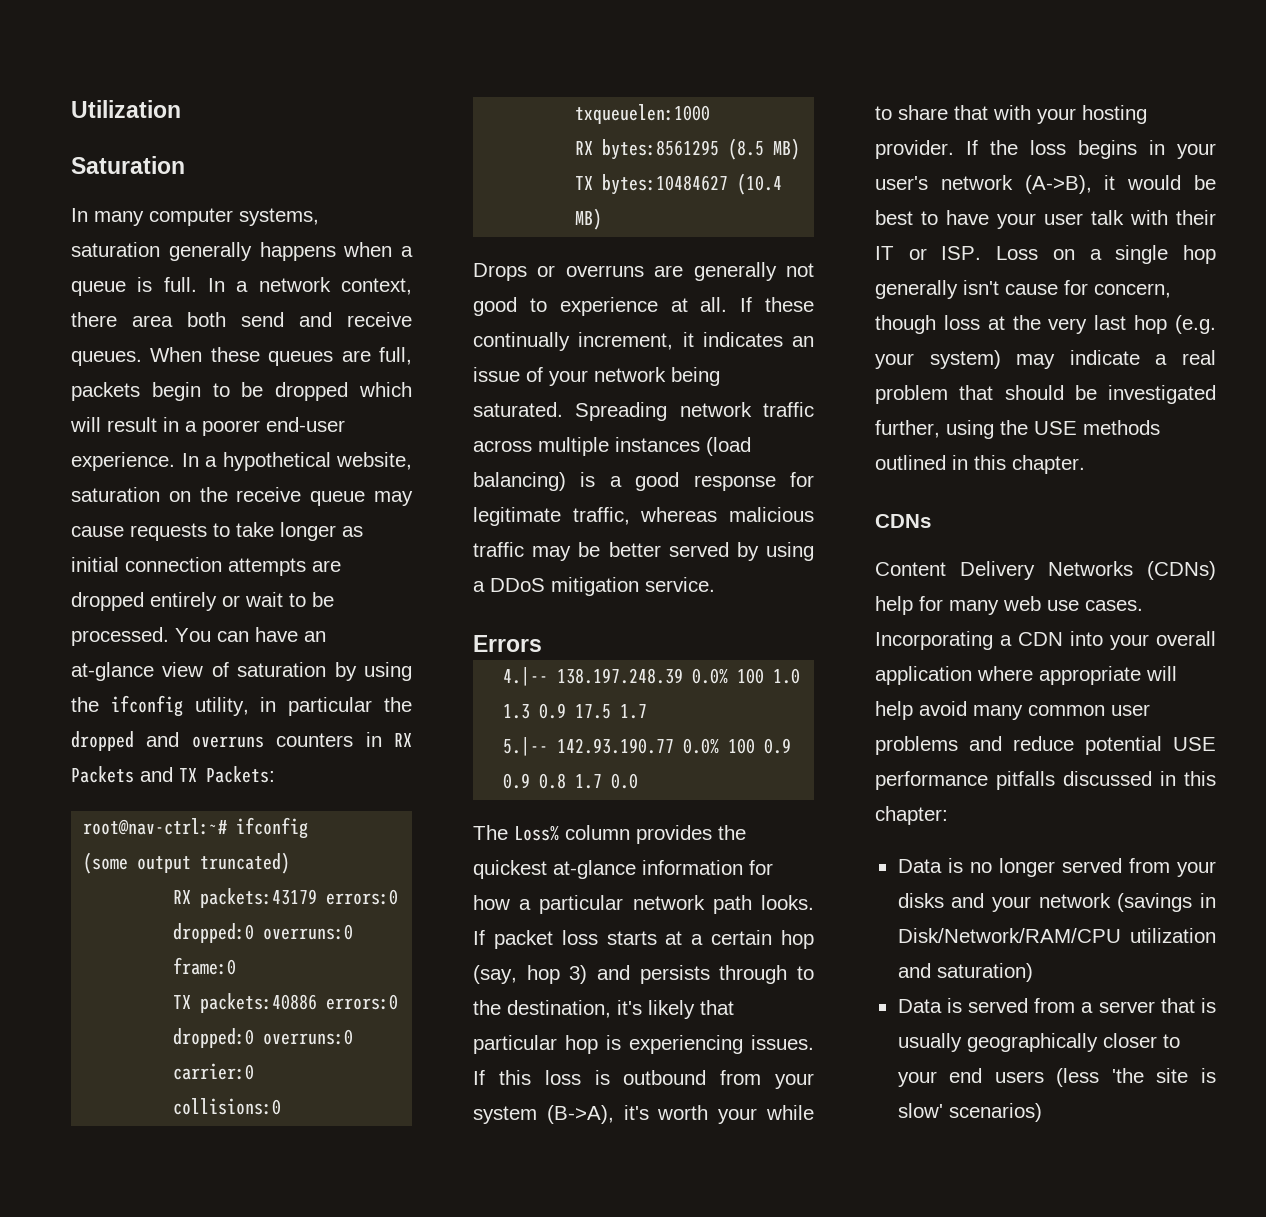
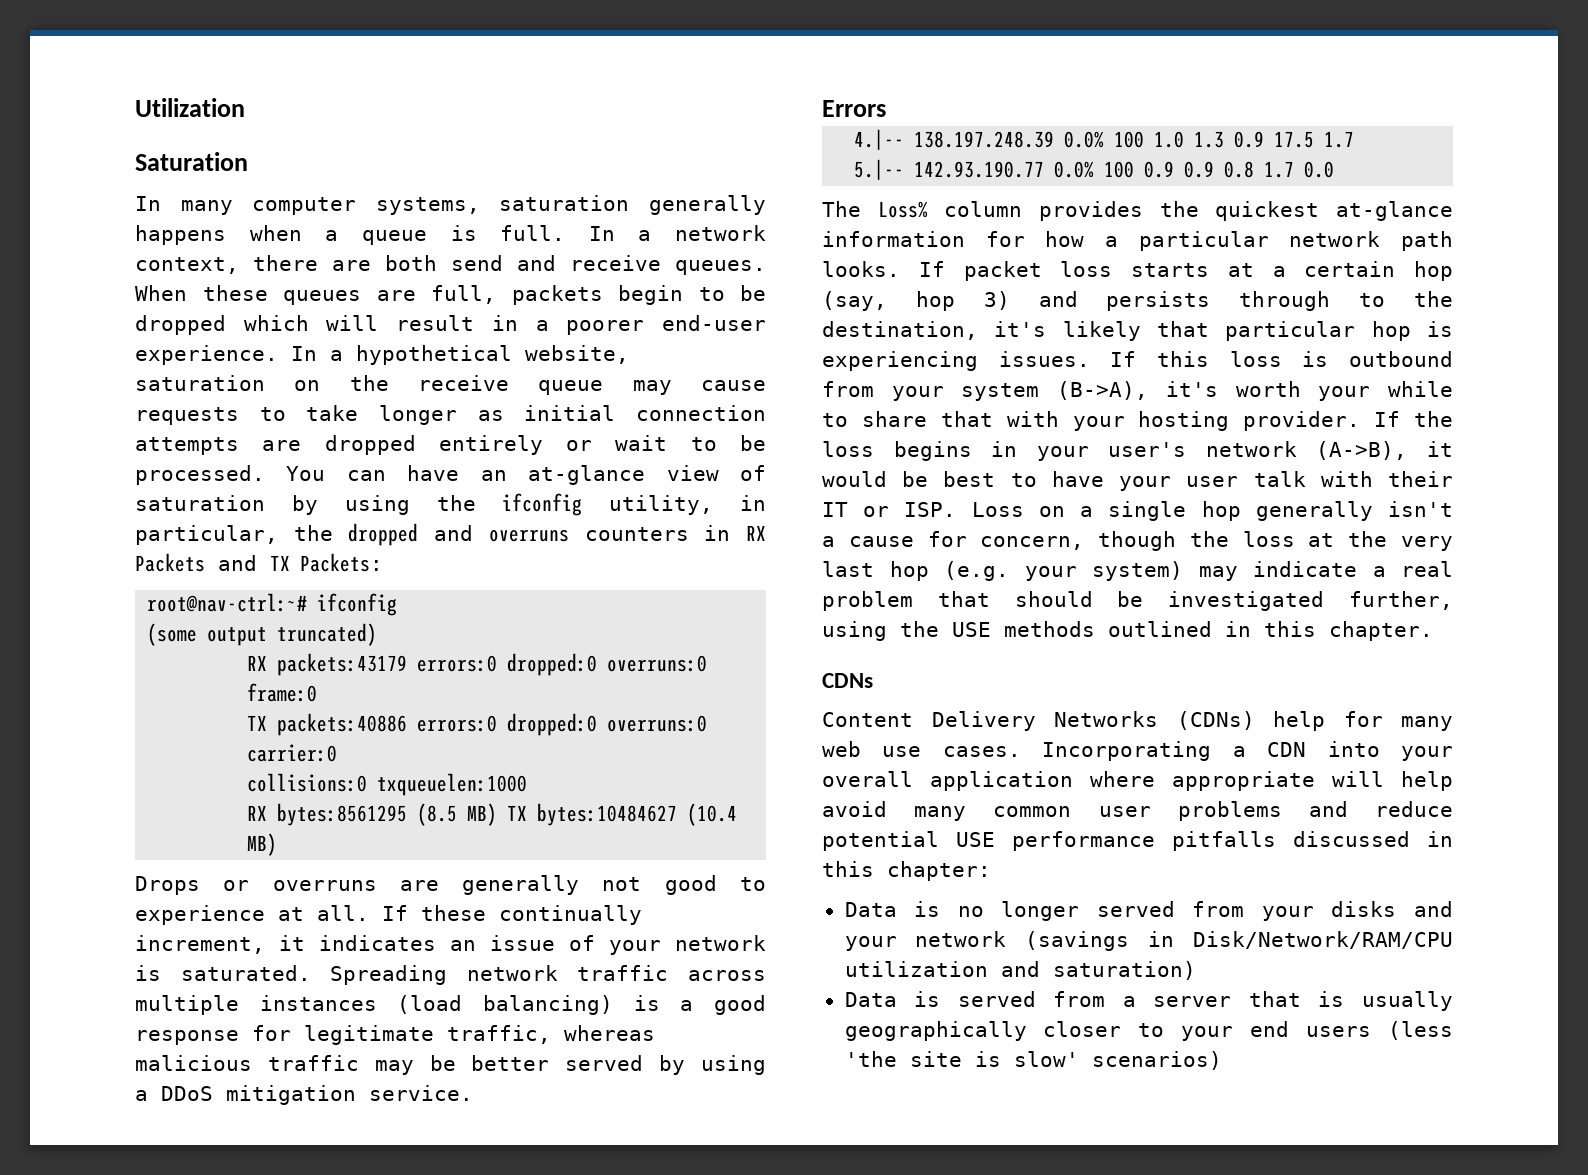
[132,315,173,327] area -> [332,260,371,271] are
[288,697,373,716] particular -> [135,525,278,545] particular,
[671,367,720,386] being -> [135,965,161,981] is
(999, 287) none -> [822,536,835,547] a
(936, 324) none -> [1189,531,1229,547] the

